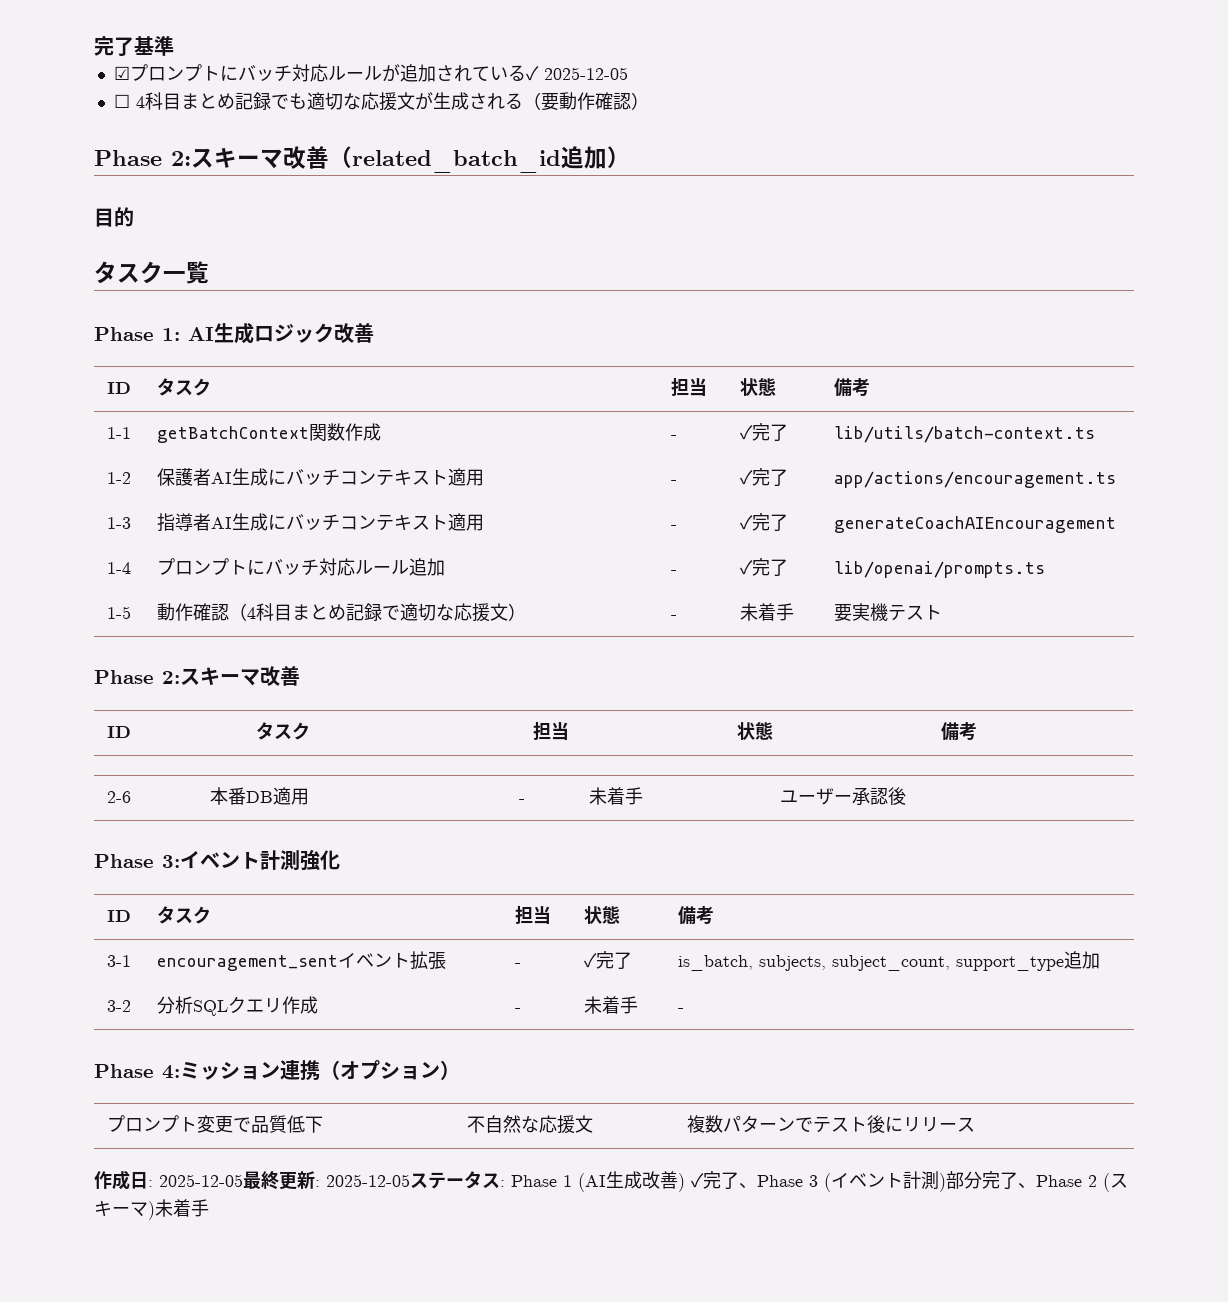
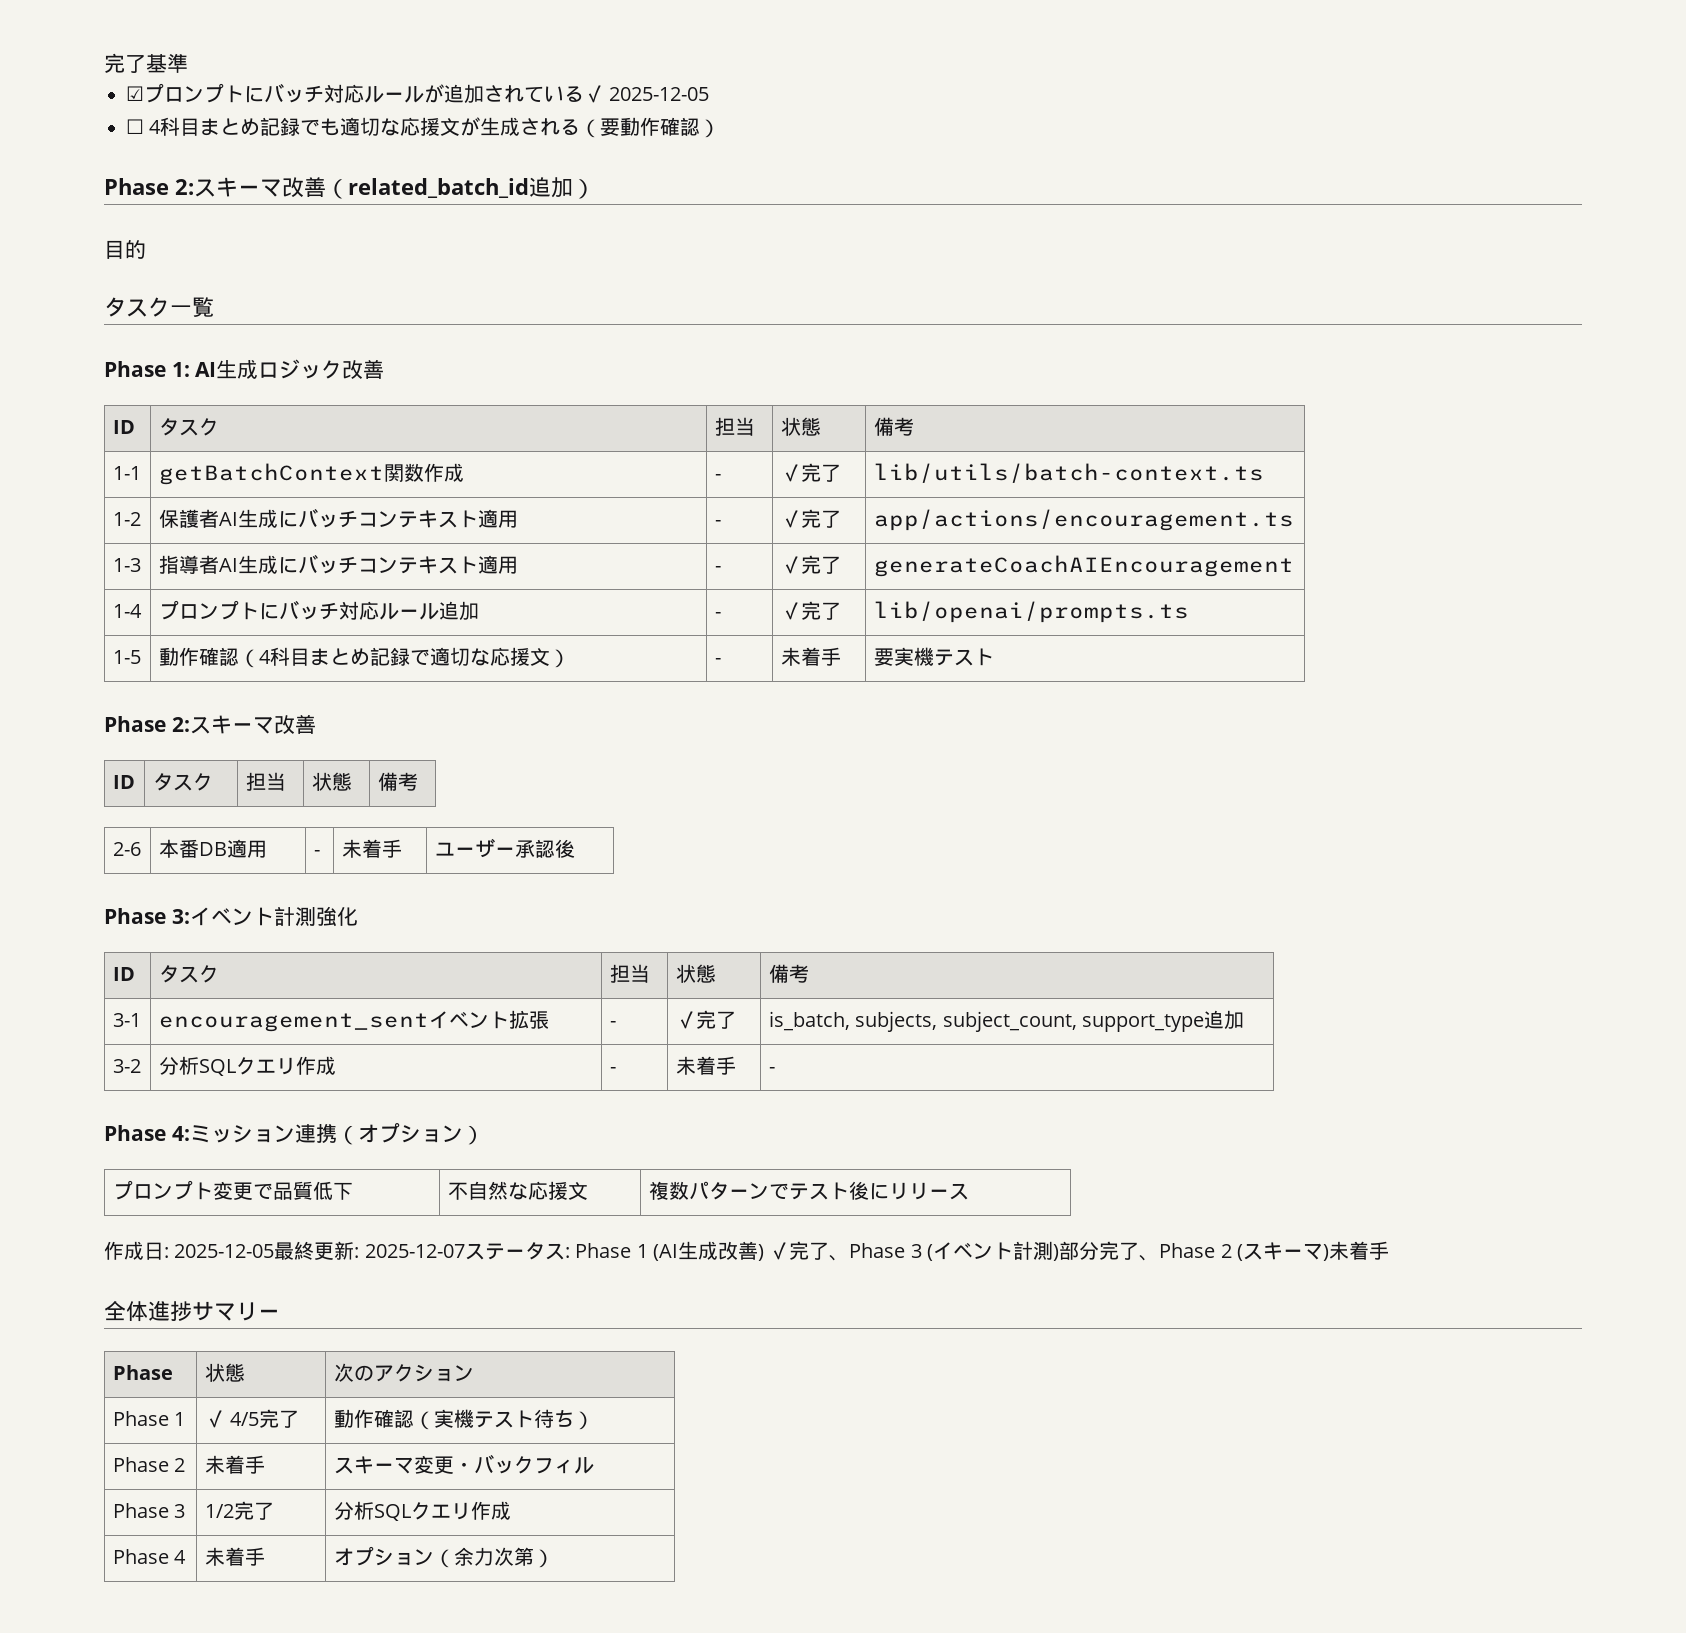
[326,1174,410,1187] 2025-12-05 -> [364,1244,465,1258] 2025-12-07
(209, 1208) none -> [104,1300,280,1322] [112,1365,173,1380] [204,1363,245,1382] [333,1363,474,1382] [112,1411,186,1426] [204,1409,300,1428] [333,1409,594,1430] [112,1457,186,1472] [204,1455,265,1474] [333,1454,594,1474] [112,1503,186,1518] [204,1501,274,1520] [333,1501,511,1521] [112,1549,187,1564] [204,1547,265,1566] [333,1546,554,1568] // 全体進捗サマリー // Phase | 状態 | 次のアクション // Phase 1 | ✓ 4/5完了 | 動作確認（実機テスト待ち） // Phase 2 | 未着手 | スキーマ変更・バックフィル // Phase 3 | 1/2完了 | 分析SQLクエリ作成 // Phase 4 | 未着手 | オプション（余力次第）

